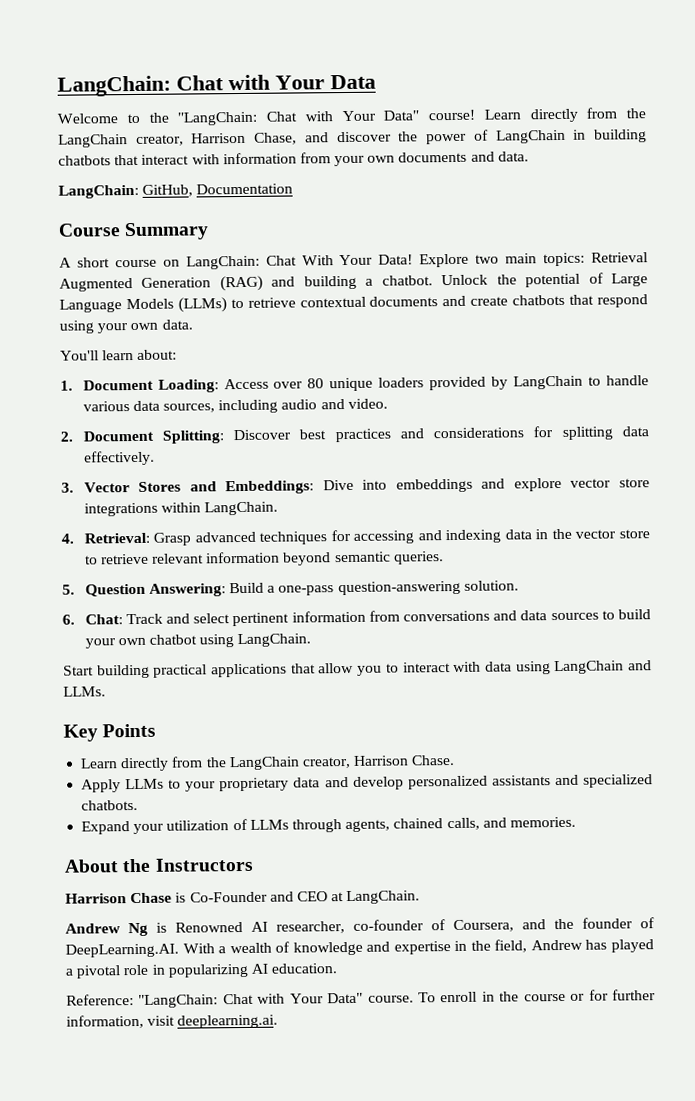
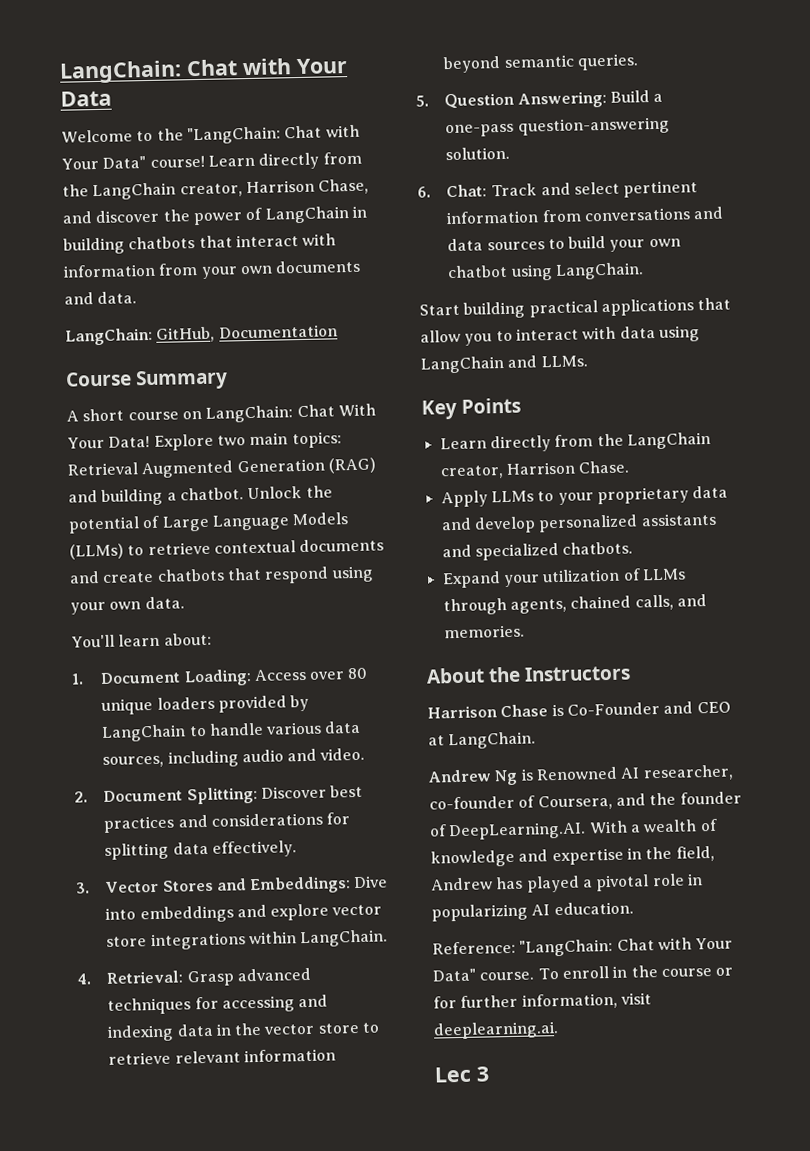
(279, 1021) none -> [434,1066,489,1083] // Lec 3

